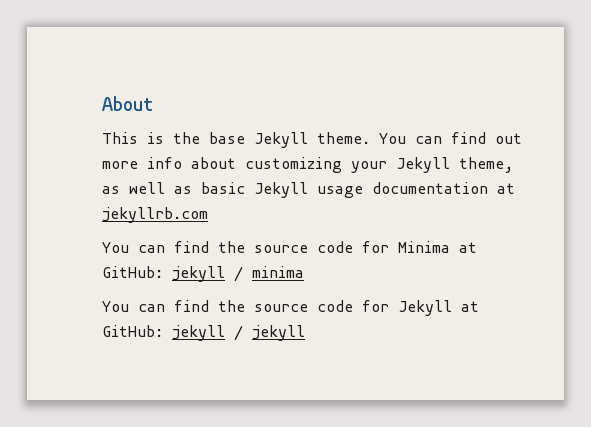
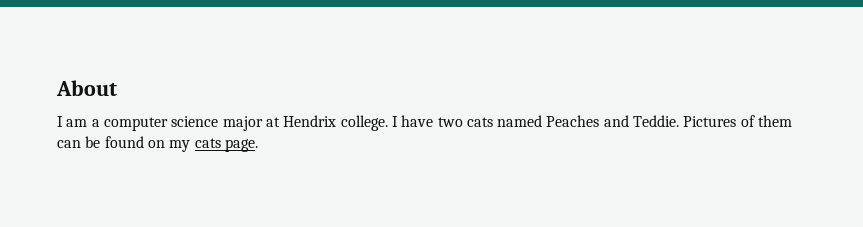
[102,132,522,148] [102,157,513,173] [102,182,515,198] [102,207,208,223] [102,241,477,253] [102,266,304,282] [102,300,479,316] [102,325,305,341] This is the base Jekyll theme. You can find out more info about customizing your Jekyll theme, as well as basic Jekyll usage documentation at jekyllrb.com // You can find the source code for Minima at GitHub: jekyll / minima // You can find the source code for Jekyll at GitHub: jekyll / jekyll -> [57,115,793,131] [57,136,258,152] I am a computer science major at Hendrix college. I have two cats named Peaches and Teddie. Pictures of them can be found on my cats page.

